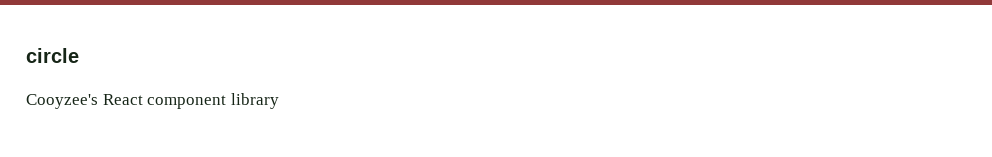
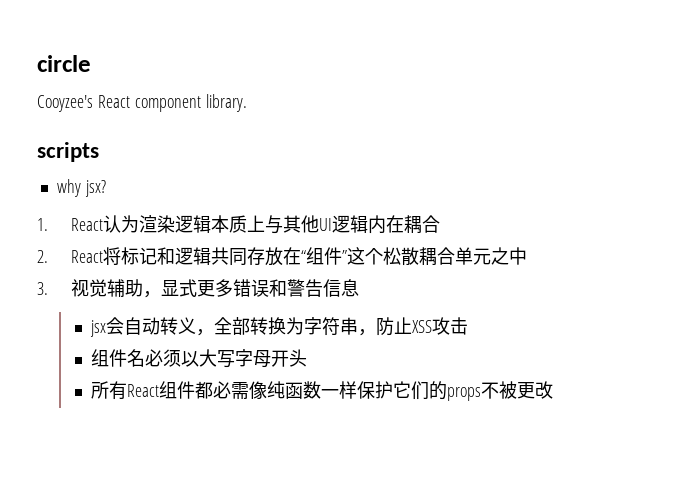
[230,93,279,109] library -> [205,94,247,112] [37,142,99,162] [56,179,106,197] [37,215,441,234] [37,247,528,266] [37,279,360,298] [90,317,469,337] [91,349,308,368] [91,381,554,401] library. // scripts // why jsx? // 1. React认为渲染逻辑本质上与其他UI逻辑内在耦合 // 2. React将标记和逻辑共同存放在“组件”这个松散耦合单元之中 // 3.视觉辅助，显式更多错误和警告信息 // jsx会自动转义，全部转换为字符串，防止XSS攻击 // 组件名必须以大写字母开头 // 所有React组件都必需像纯函数一样保护它们的props不被更改

